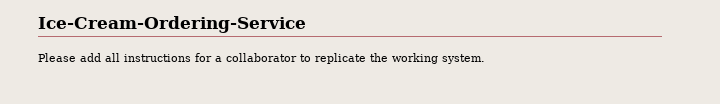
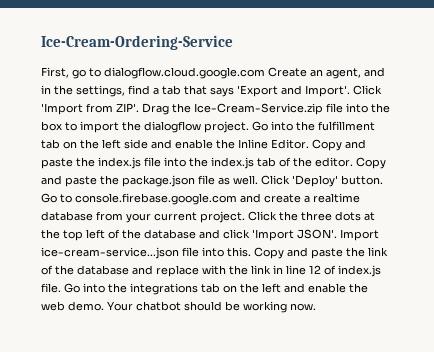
[38,53,485,64] Please add all instructions for a collaborator to replicate the working system. -> [41,67,385,79] [41,85,382,97] [41,103,390,115] [41,121,375,133] [41,139,366,151] [41,157,386,169] [41,175,383,187] [41,193,360,205] [41,211,375,223] [41,229,379,241] [41,247,388,259] [41,265,381,277] [41,283,368,295] [41,301,316,313] First, go to dialogflow.cloud.google.com Create an agent, and in the settings, find a tab that says 'Export and Import'. Click 'Import from ZIP'. Drag the Ice-Cream-Service.zip file into the box to import the dialogflow project. Go into the fulfillment tab on the left side and enable the Inline Editor. Copy and paste the index.js file into the index.js tab of the editor. Copy and paste the package.json file as well. Click 'Deploy' button. Go to console.firebase.google.com and create a realtime database from your current project. Click the three dots at the top left of the database and click 'Import JSON'. Import ice-cream-service...json file into this. Copy and paste the link of the database and replace with the link in line 12 of index.js file. Go into the integrations tab on the left and enable the web demo. Your chatbot should be working now.

